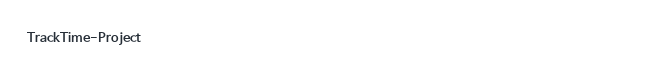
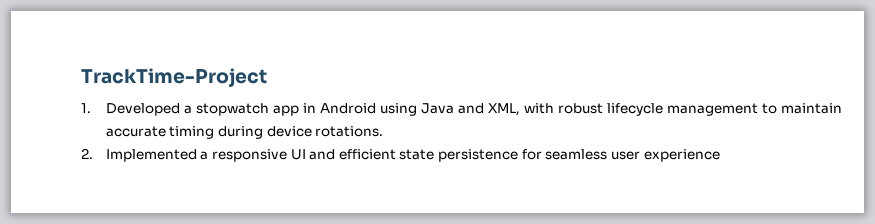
(141, 39) none -> [81,103,842,116] [105,126,384,139] [81,148,720,162] // 1. Developed a stopwatch app in Android using Java and XML, with robust lifecycle management to maintain accurate timing during device rotations. // 2. Implemented a responsive UI and efficient state persistence for seamless user experience

